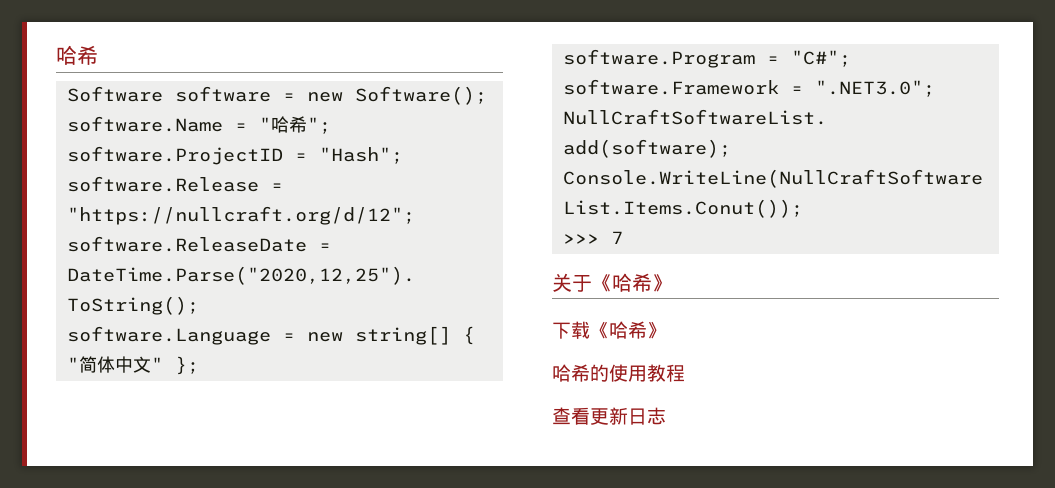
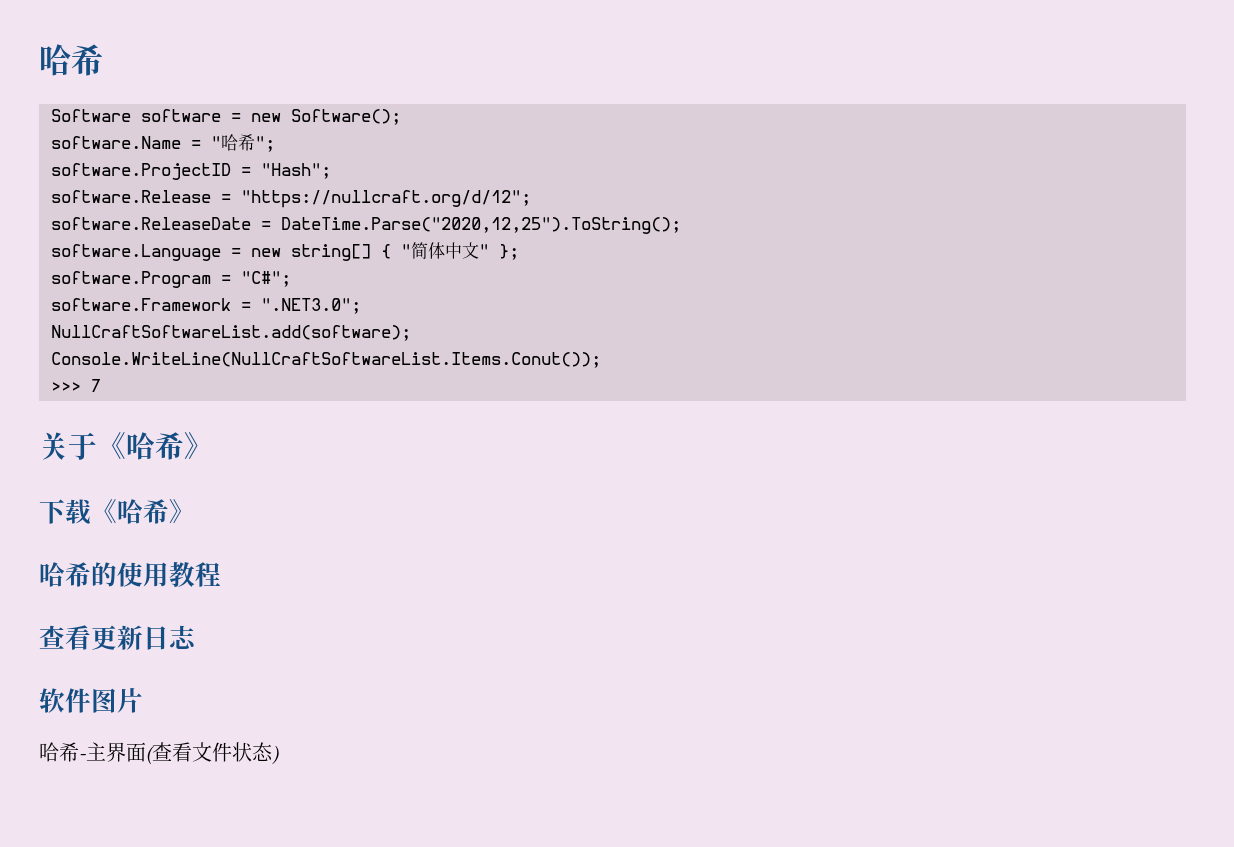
(666, 416) none -> [39,688,143,713] [39,742,279,765] // 软件图片 // 哈希-主界面(查看文件状态)

